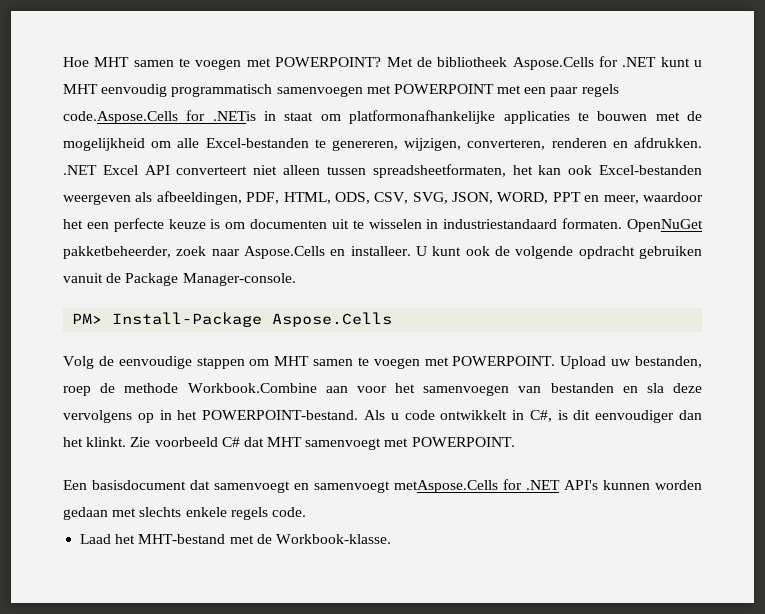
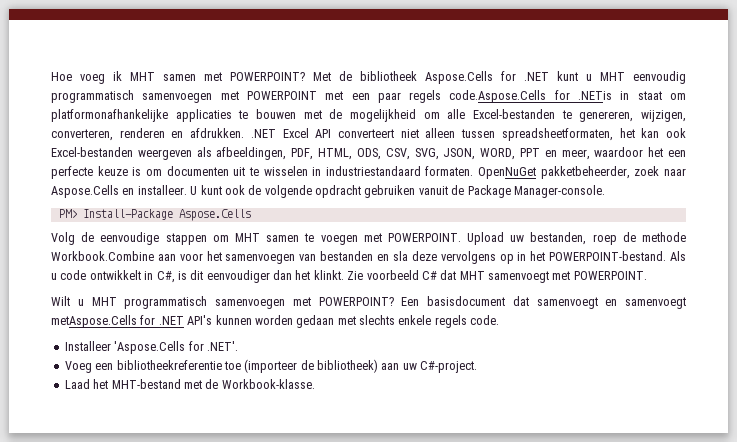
[94,57,242,70] MHT samen te voegen -> [80,71,196,84] voeg ik MHT samen
(515, 442) none -> [51,296,394,309] Wilt u MHT programmatisch samenvoegen met POWERPOINT?
(306, 512) none -> [64,341,238,354] [64,359,478,373] // Installeer 'Aspose.Cells for .NET'. // Voeg een bibliotheekreferentie toe (importeer de bibliotheek) aan uw C#-project.

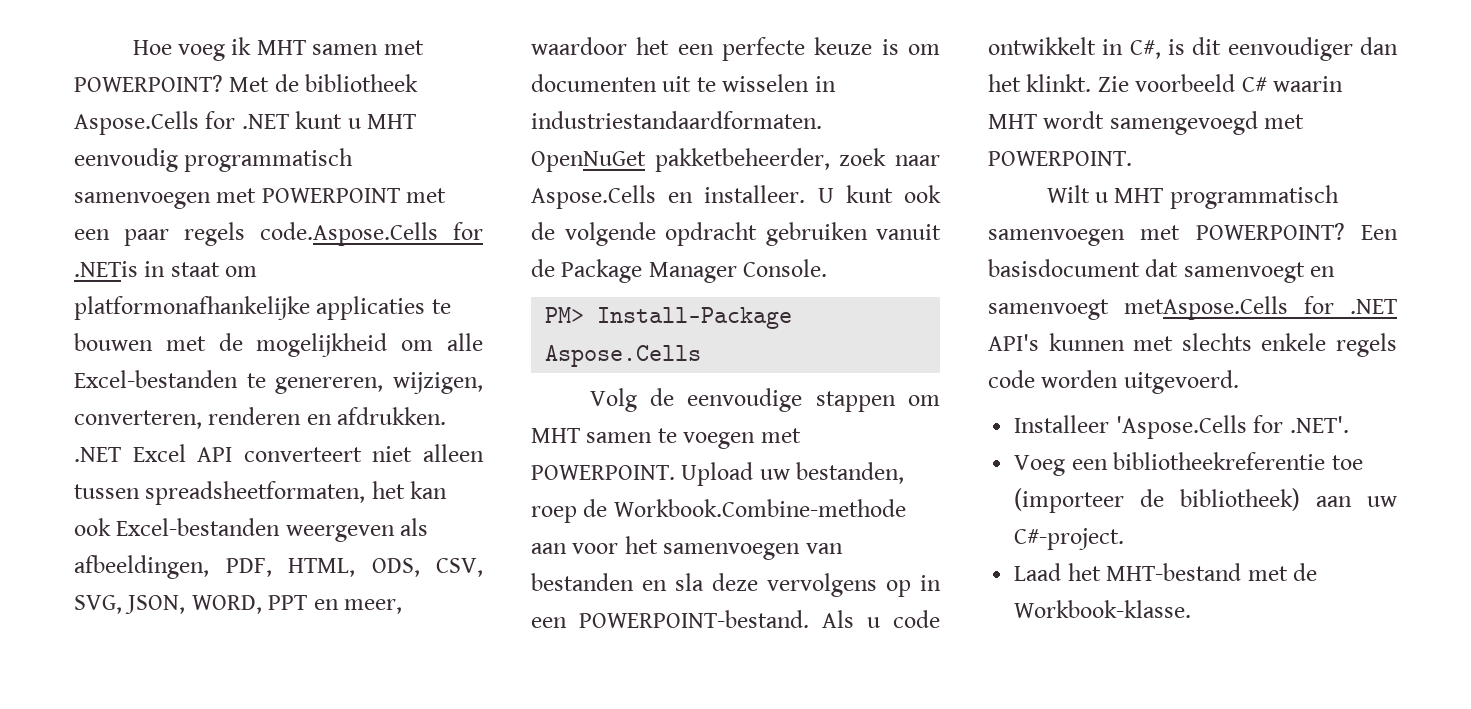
[325,166,474,176] industriestandaard formaten. -> [531,111,822,129] industriestandaardformaten.
[513,185,605,198] Manager-console. -> [648,259,828,283] Manager Console.
[642,232,686,242] [51,251,154,261] methode Workbook.Combine -> [613,499,906,517] Workbook.Combine-methode
[530,251,546,261] het -> [531,617,567,628] een
[440,270,549,283] dat MHT samenvoegt -> [1273,76,1344,92] [988,111,1258,135] waarin MHT wordt samengevoegd
[254,315,335,328] worden gedaan -> (1125, 342) none
[470,315,500,325] code. -> [988,370,1239,394] code worden uitgevoerd.

